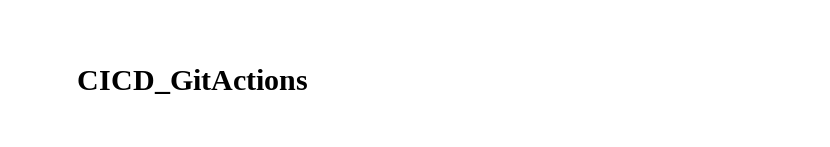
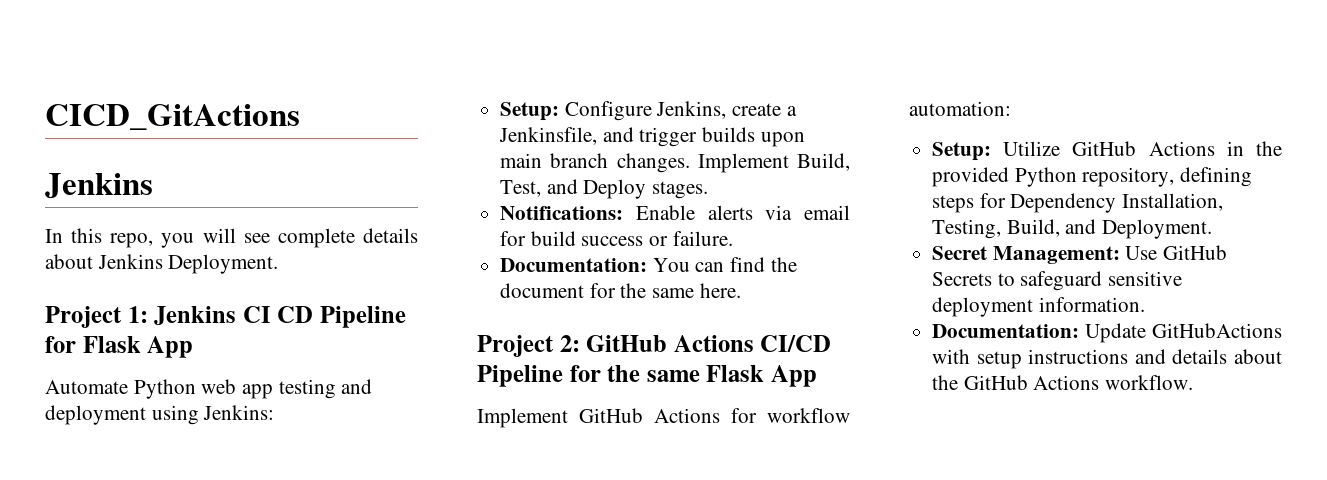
(308, 81) none -> [45,173,153,199] [45,228,418,248] [45,254,279,274] [45,306,407,328] [45,336,194,358] [45,379,373,399] [45,405,275,425] [500,101,797,121] [499,127,805,147] [500,153,850,173] [500,179,709,199] [500,205,850,220] [500,231,733,246] [500,257,797,272] [500,283,741,298] [477,335,832,357] [477,365,818,387] [477,408,850,428] [909,101,1011,116] [932,141,1282,161] [932,167,1253,187] [932,193,1224,213] [932,219,1213,239] [932,245,1228,264] [932,271,1183,291] [932,297,1145,317] [932,323,1282,343] [932,349,1282,369] [932,375,1194,390] // Jenkins // In this repo, you will see complete details about Jenkins Deployment. // Project 1: Jenkins CI CD Pipeline for Flask App // Automate Python web app testing and deployment using Jenkins: // Setup: Configure Jenkins, create a Jenkinsfile, and trigger builds upon main branch changes. Implement Build, Test, and Deploy stages. // Notifications: Enable alerts via email for build success or failure. // Documentation: You can find the document for the same here. // Project 2: GitHub Actions CI/CD Pipeline for the same Flask App // Implement GitHub Actions for workflow automation: // Setup: Utilize GitHub Actions in the provided Python repository, defining steps for Dependency Installation, Testing, Build, and Deployment. // Secret Management: Use GitHub Secrets to safeguard sensitive deployment information. // Documentation: Update GitHubActions with setup instructions and details about the GitHub Actions workflow.

